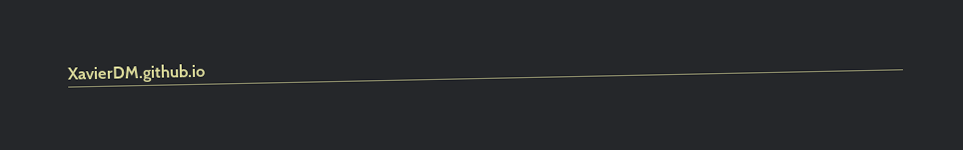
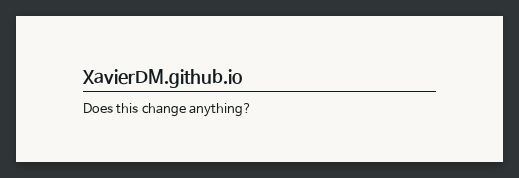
(206, 73) none -> [83,103,253,117] // Does this change anything?

